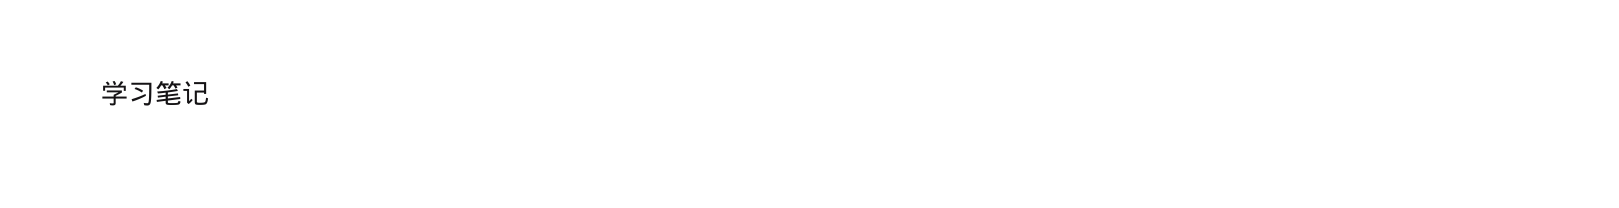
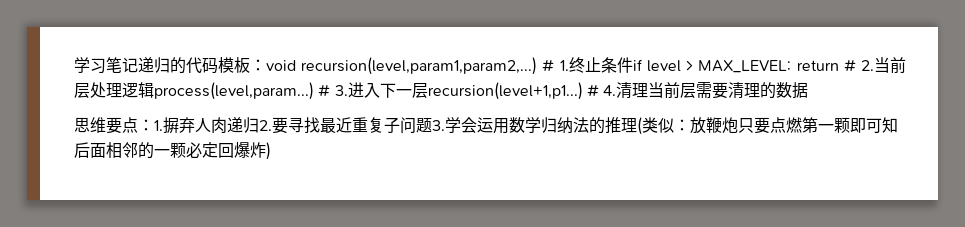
(209, 93) none -> [138,57,906,75] [74,82,809,100] [74,117,898,135] [74,142,271,160] 递归的代码模板：void recursion(level,param1,param2,...) # 1.终止条件if level > MAX_LEVEL: return # 2.当前层处理逻辑process(level,param...) # 3.进入下一层recursion(level+1,p1...) # 4.清理当前层需要清理的数据 // 思维要点：1.摒弃人肉递归2.要寻找最近重复子问题3.学会运用数学归纳法的推理(类似：放鞭炮只要点燃第一颗即可知后面相邻的一颗必定回爆炸)

